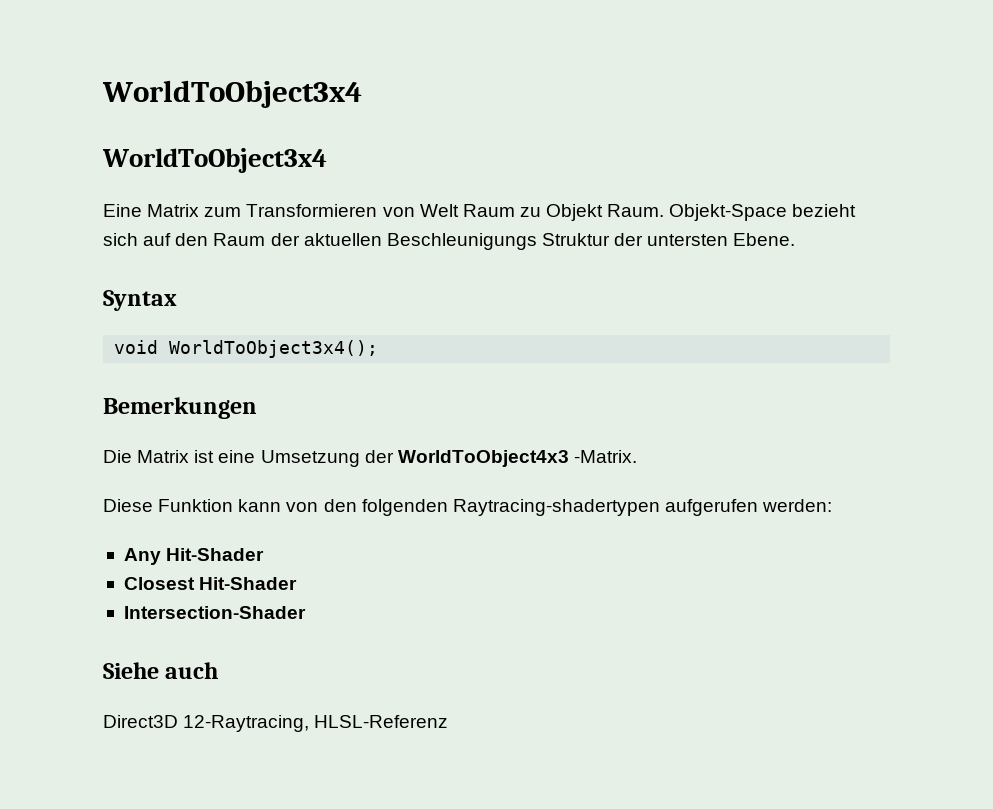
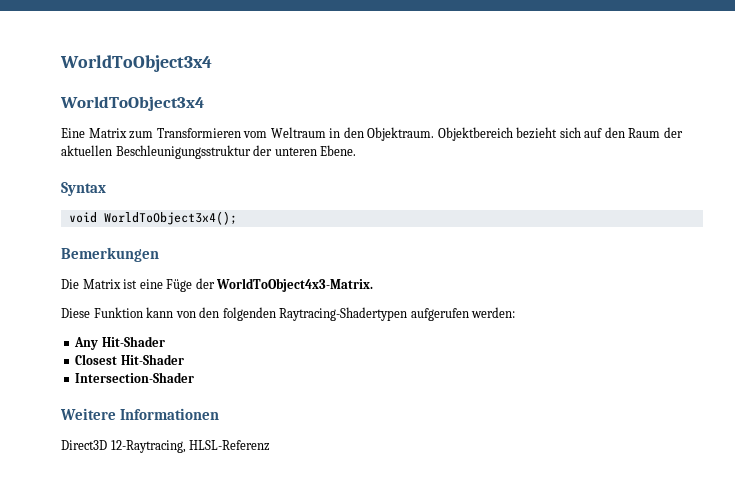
[382,204,788,221] von Welt Raum zu Objekt Raum. Objekt-Space -> [243,127,513,141] vom Weltraum in den Objektraum. Objektbereich
[386,233,729,250] Beschleunigungs Struktur der untersten -> [115,145,317,159] Beschleunigungsstruktur der unteren
[260,450,637,467] Umsetzung der WorldToObject4x3 -Matrix. -> [166,278,374,292] Füge der WorldToObject4x3-Matrix.
[452,499,660,516] Raytracing-shadertypen -> [279,307,408,321] Raytracing-Shadertypen
[103,662,219,679] Siehe auch -> [60,408,220,420] Weitere Informationen

